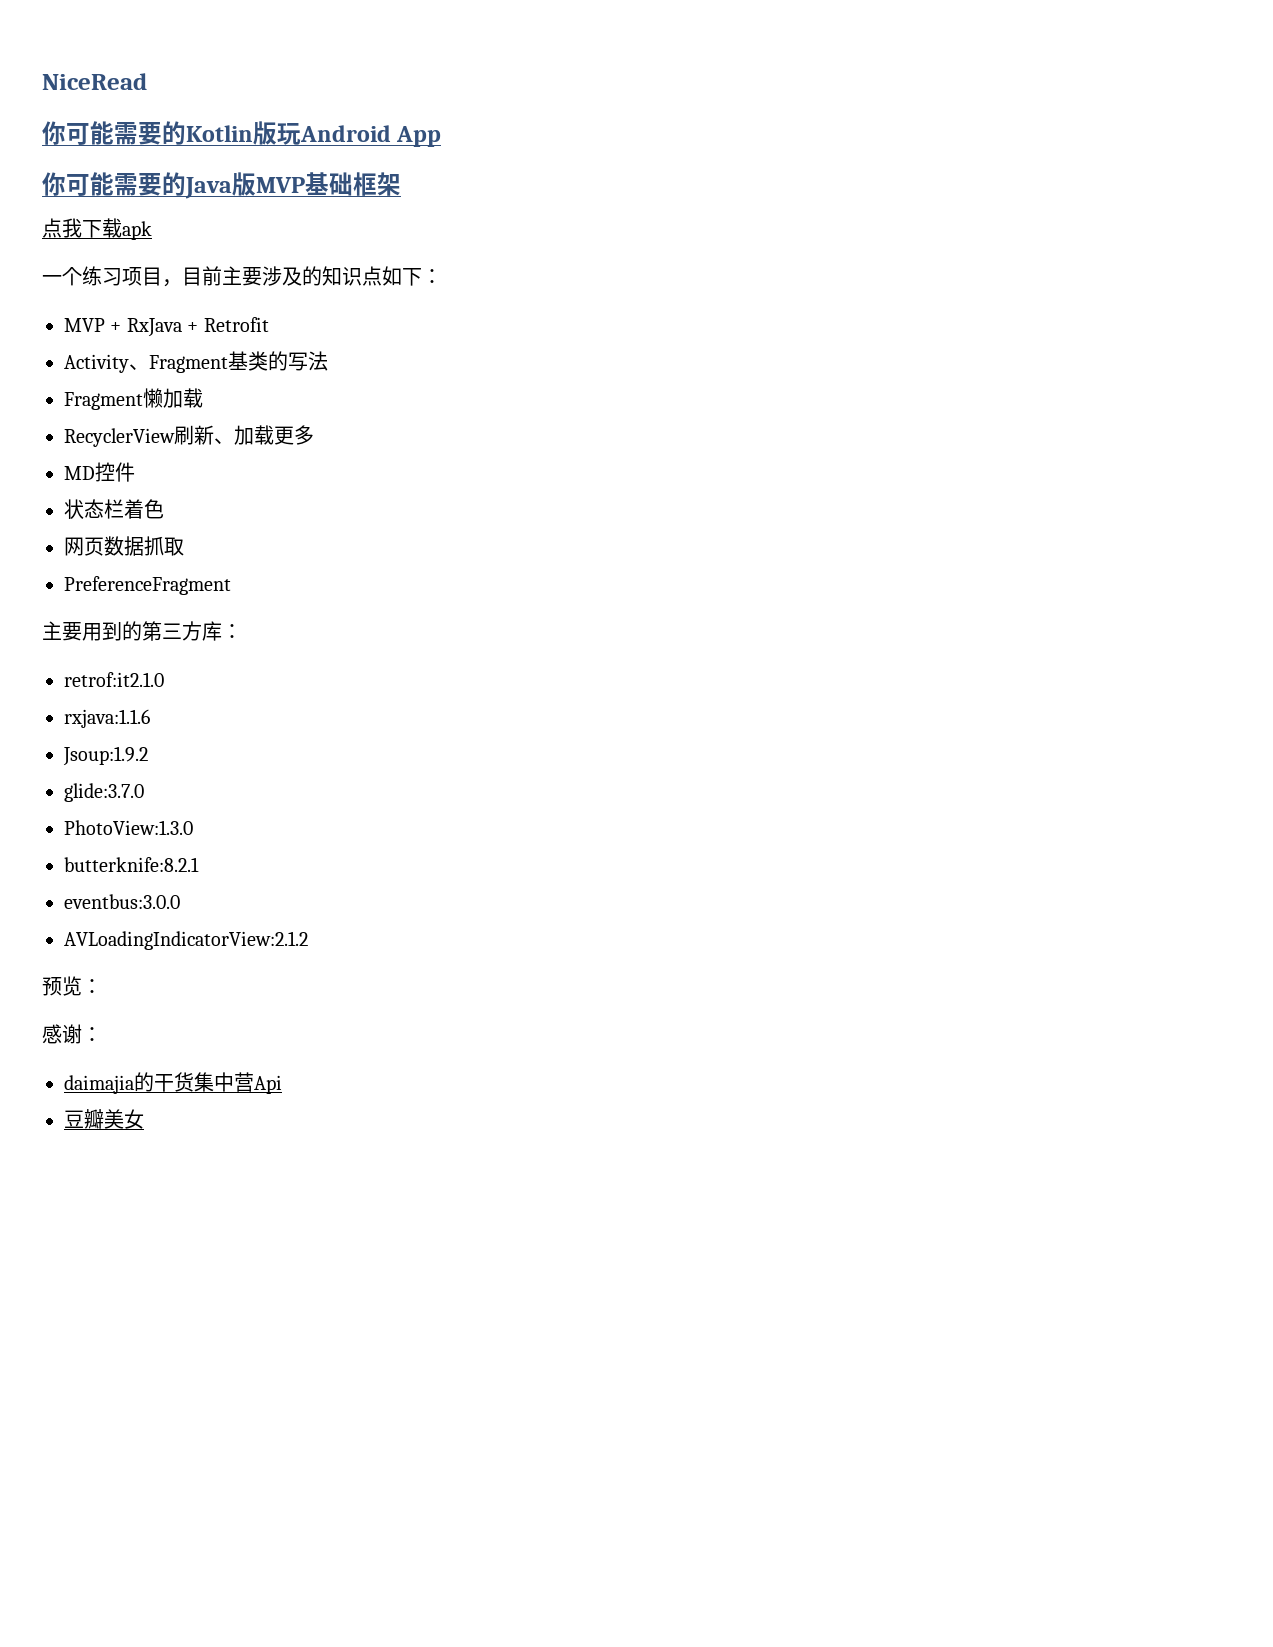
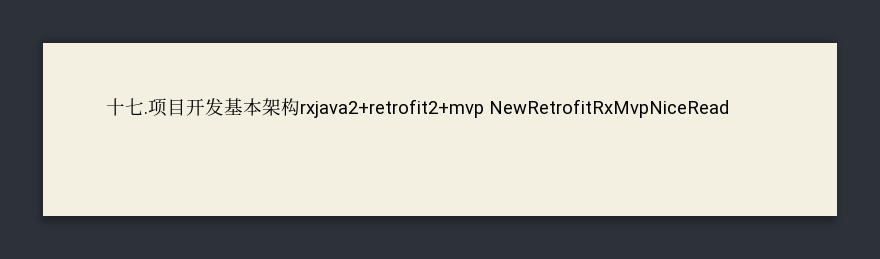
[42,73,147,90] [42,121,442,147] [42,172,401,199] [42,218,152,240] [42,266,442,287] [64,317,269,337] [64,351,328,373] [64,388,203,410] [64,425,314,447] [64,462,135,482] [64,499,164,519] [64,536,184,556] [64,576,231,595] [42,621,242,641] [64,672,164,687] [64,709,150,728] [63,746,148,766] [64,783,144,802] [64,820,193,835] [64,857,199,872] [64,894,180,909] [64,931,308,950] [42,976,102,996] [42,1024,102,1044] [64,1072,282,1094] [64,1109,144,1129] NiceRead // 你可能需要的Kotlin版玩Android App // 你可能需要的Java版MVP基础框架 // 点我下载apk // 一个练习项目，目前主要涉及的知识点如下： // MVP + RxJava + Retrofit // Activity、Fragment基类的写法 // Fragment懒加载 // RecyclerView刷新、加载更多 // MD控件 // 状态栏着色 // 网页数据抓取 // PreferenceFragment // 主要用到的第三方库： // retrof:it2.1.0 // rxjava:1.1.6 // Jsoup:1.9.2 // glide:3.7.0 // PhotoView:1.3.0 // butterknife:8.2.1 // eventbus:3.0.0 // AVLoadingIndicatorView:2.1.2 // 预览： // 感谢： // daimajia的干货集中营Api // 豆瓣美女 -> [106,98,729,118] 十七.项目开发基本架构rxjava2+retrofit2+mvp NewRetrofitRxMvpNiceRead

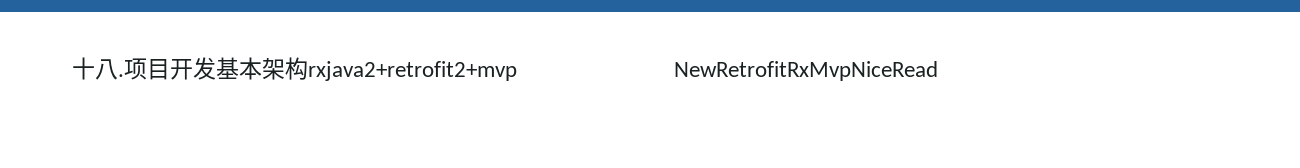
[125,98,144,115] 七 -> [95,59,118,80] 八

